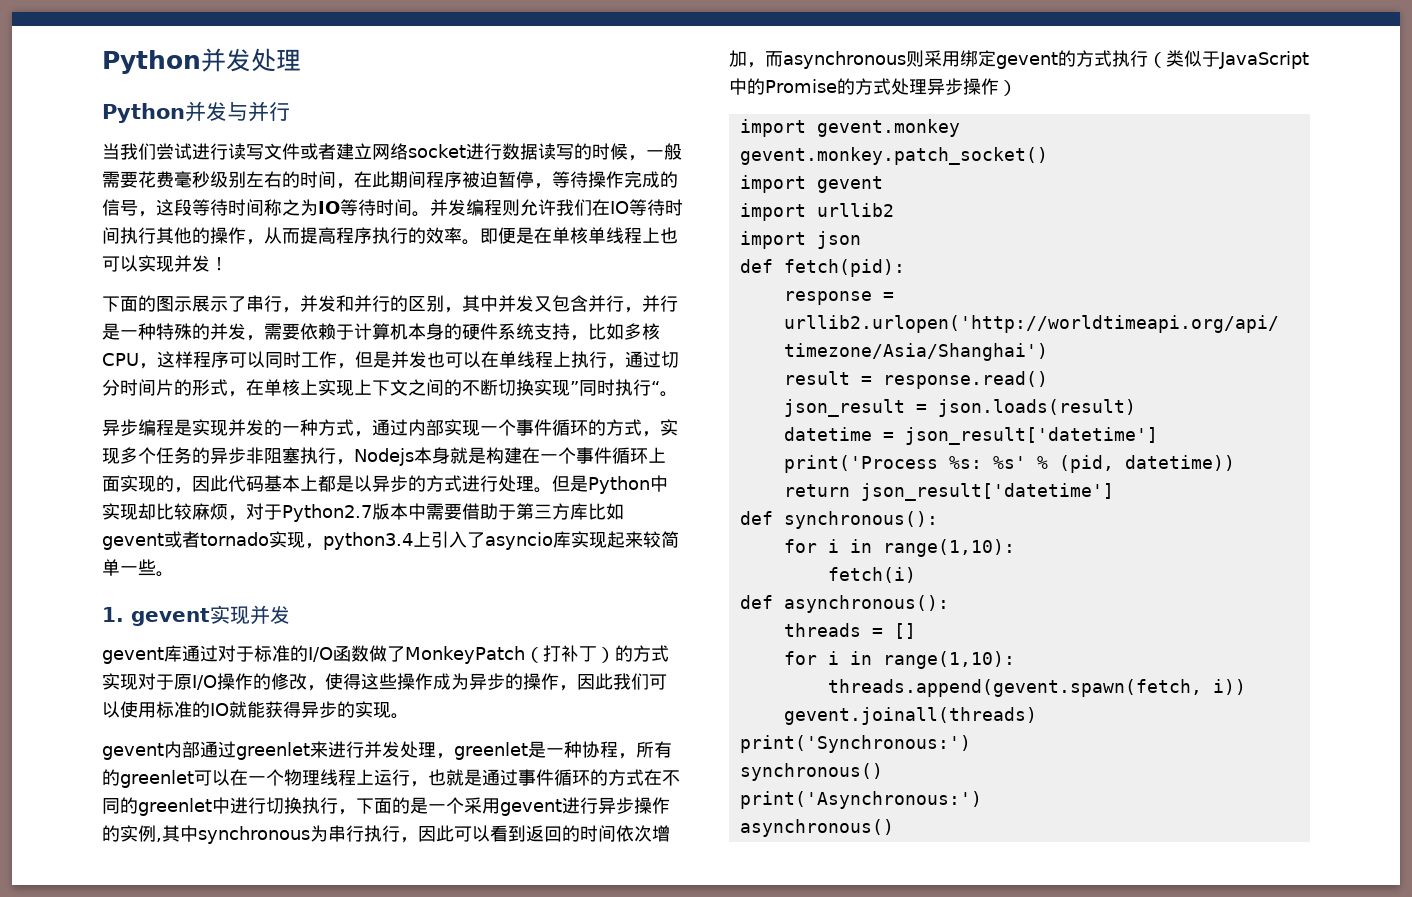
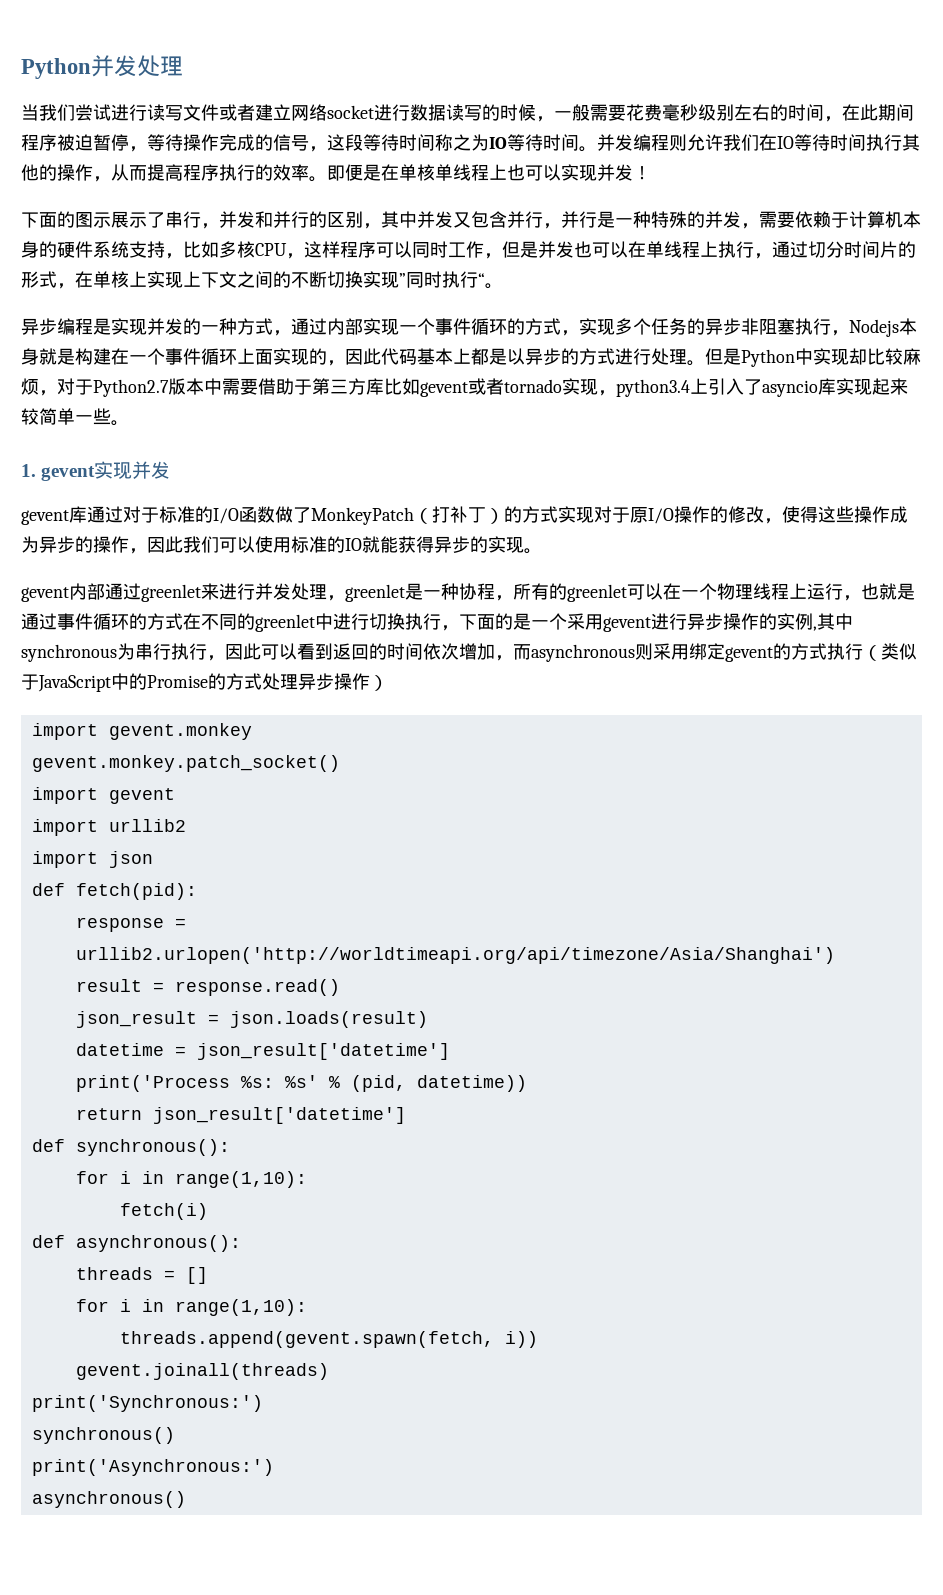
[102,101,290,123] // Python并发与并行 -> (183, 66) none

